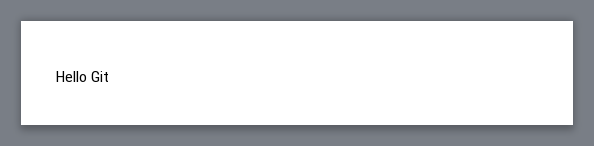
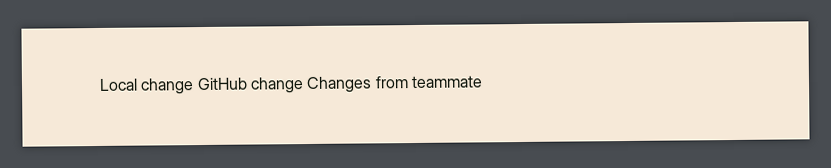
[56,71,110,82] Hello Git -> [99,75,483,95] Local change GitHub change Changes from teammate

